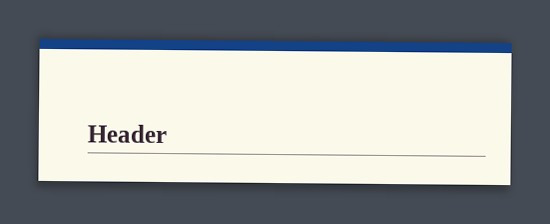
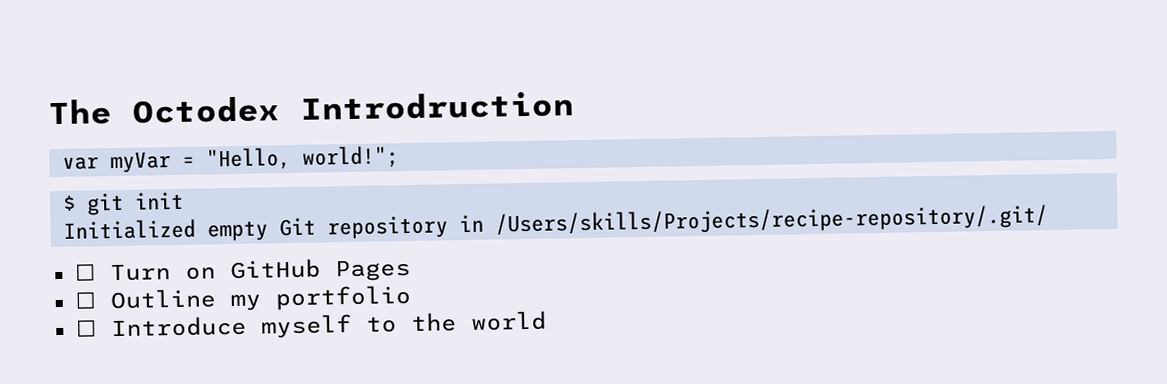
[87,124,167,144] Header -> [48,91,574,126] [61,145,399,174] [61,191,184,216] [62,204,1048,242] [74,258,411,282] [74,284,411,312] [75,310,547,339] The Octodex Introdruction // var myVar = "Hello, world!"; // $ git init // Initialized empty Git repository in /Users/skills/Projects/recipe-repository/.git/ // ☐ Turn on GitHub Pages // ☐ Outline my portfolio // ☐ Introduce myself to the world

